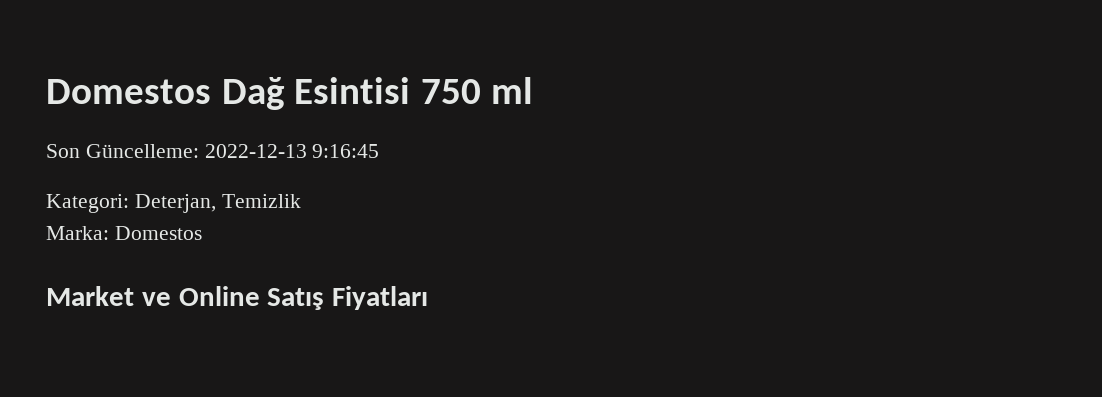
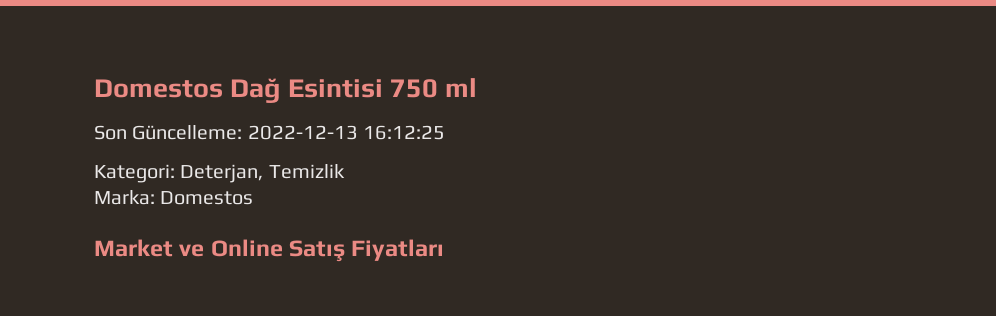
[312,144,380,158] 9:16:45 -> [363,125,446,140] 16:12:25

